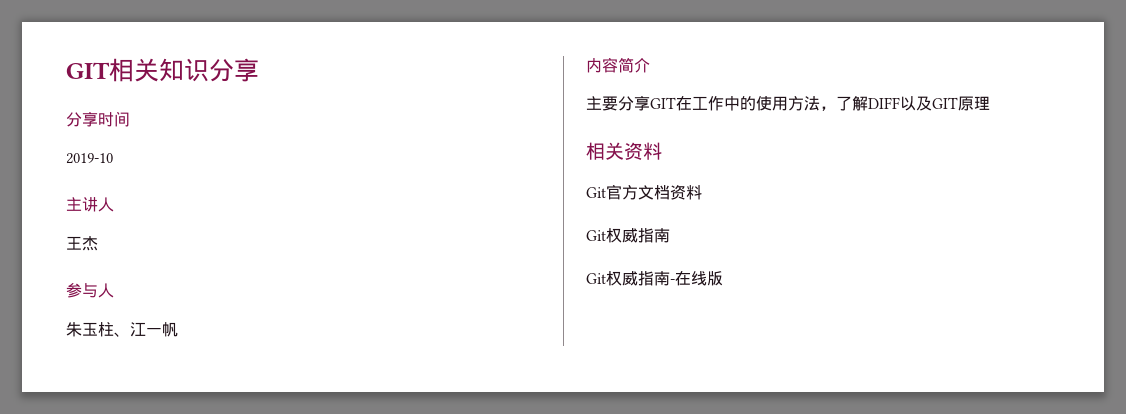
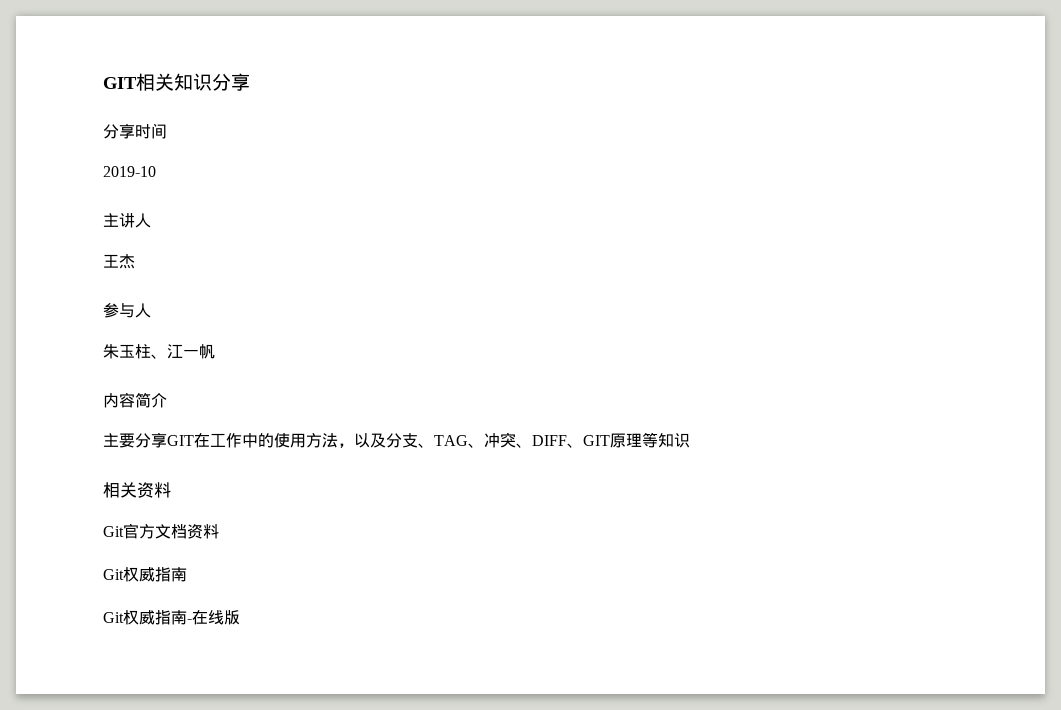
[836,96,932,111] 了解DIFF以及 -> [354,432,583,448] 以及分支、TAG、冲突、DIFF、
(990, 103) none -> [642,432,690,448] 等知识

